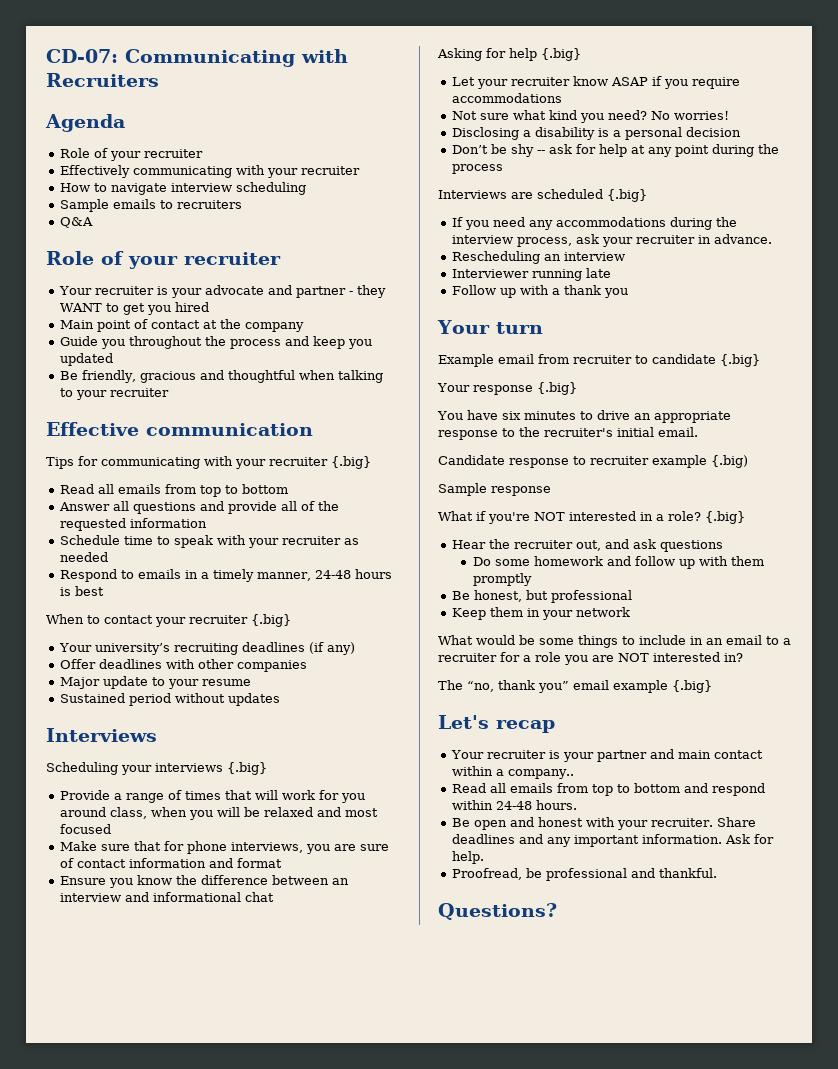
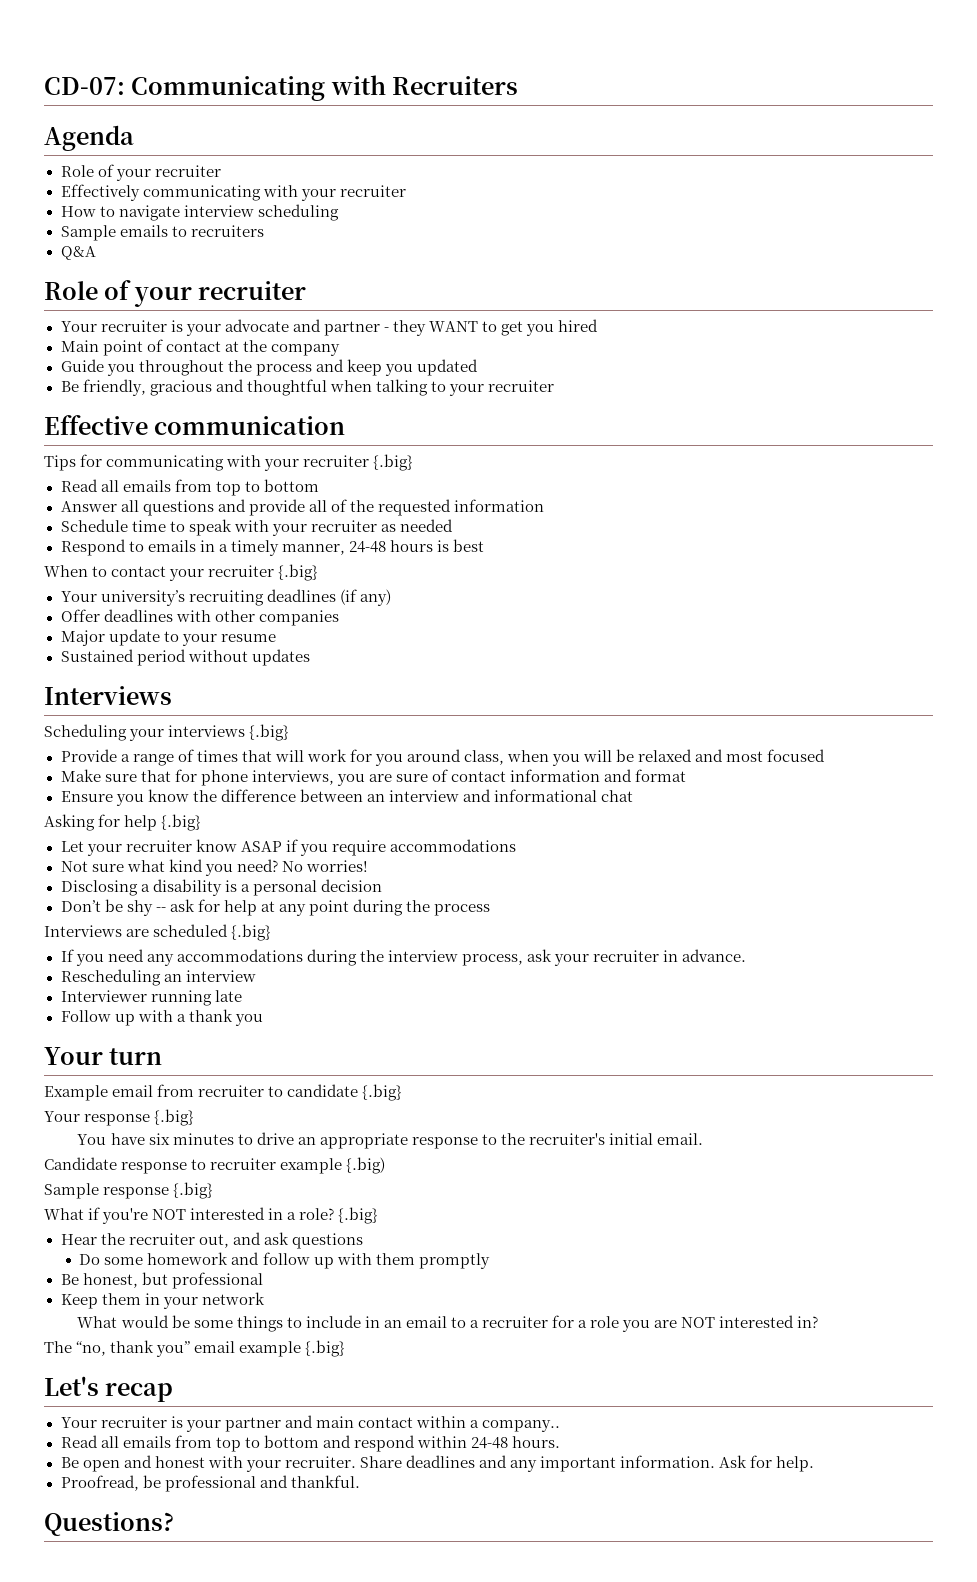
(551, 491) none -> [173,1182,214,1199] {.big}

